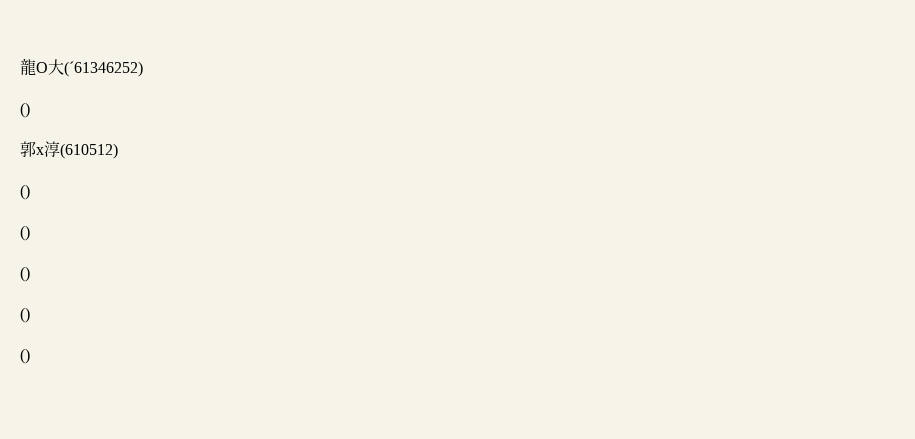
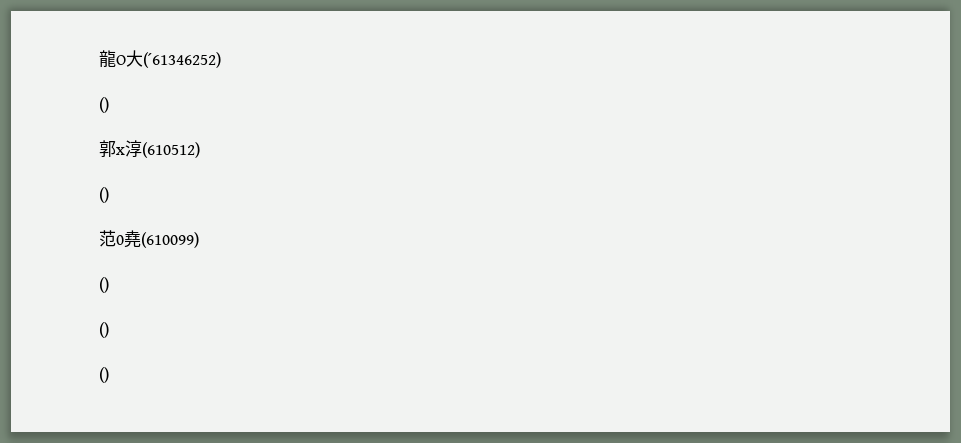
[20,225,30,241] () -> [99,230,199,248] 范0堯(610099)

